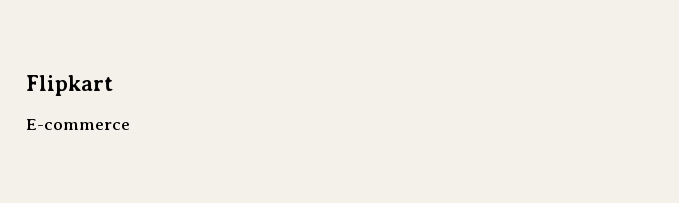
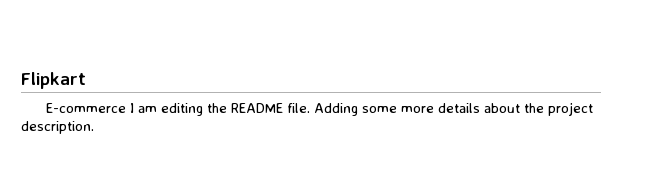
(130, 124) none -> [129,102,593,116] [21,121,94,134] I am editing the README file. Adding some more details about the project description.

